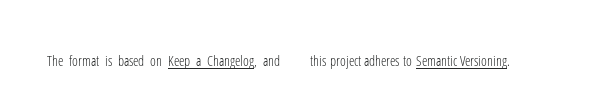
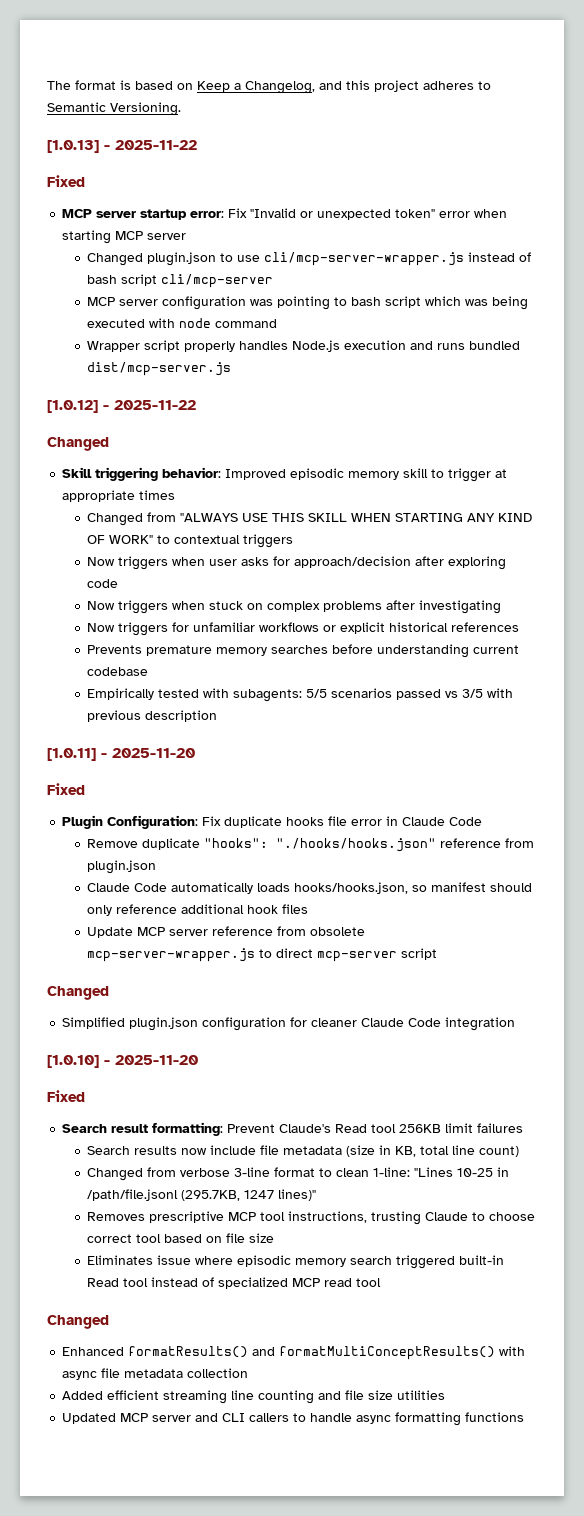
(511, 62) none -> [47,140,197,153] [47,175,85,187] [62,208,508,220] [62,230,187,244] [87,252,532,266] [87,274,274,288] [87,296,529,310] [87,318,278,328] [87,340,521,352] [87,362,232,376] [47,400,196,413] [47,437,109,451] [62,467,508,482] [62,490,176,502] [87,512,533,526] [87,534,294,548] [87,556,507,570] [87,579,119,588] [87,600,502,614] [87,622,520,636] [87,644,520,658] [87,667,149,676] [87,688,514,702] [87,710,218,722] [47,748,195,761] [47,783,85,795] [62,815,483,829] [87,838,535,852] [87,860,157,874] [87,882,533,894] [87,904,309,916] [87,926,366,938] [87,948,438,962] [47,986,109,1000] [62,1017,516,1031] [47,1055,198,1068] [47,1090,85,1102] [62,1122,524,1136] [87,1145,520,1157] [87,1167,510,1181] [87,1189,317,1201] [87,1211,536,1225] [87,1233,275,1243] [87,1255,505,1269] [87,1277,382,1289] [47,1315,109,1329] [62,1346,526,1360] [62,1368,249,1380] [62,1390,446,1404] [62,1412,525,1426] // [1.0.13] - 2025-11-22 // Fixed // MCP server startup error: Fix "Invalid or unexpected token" error when starting MCP server // Changed plugin.json to use cli/mcp-server-wrapper.js instead of bash script cli/mcp-server // MCP server configuration was pointing to bash script which was being executed with node command // Wrapper script properly handles Node.js execution and runs bundled dist/mcp-server.js // [1.0.12] - 2025-11-22 // Changed // Skill triggering behavior: Improved episodic memory skill to trigger at appropriate times // Changed from "ALWAYS USE THIS SKILL WHEN STARTING ANY KIND OF WORK" to contextual triggers // Now triggers when user asks for approach/decision after exploring code // Now triggers when stuck on complex problems after investigating // Now triggers for unfamiliar workflows or explicit historical references // Prevents premature memory searches before understanding current codebase // Empirically tested with subagents: 5/5 scenarios passed vs 3/5 with previous description // [1.0.11] - 2025-11-20 // Fixed // Plugin Configuration: Fix duplicate hooks file error in Claude Code // Remove duplicate "hooks": "./hooks/hooks.json" reference from plugin.json // Claude Code automatically loads hooks/hooks.json, so manifest should only reference additional hook files // Update MCP server reference from obsolete mcp-server-wrapper.js to direct mcp-server script // Changed // Simplified plugin.json configuration for cleaner Claude Code integration // [1.0.10] - 2025-11-20 // Fixed // Search result formatting: Prevent Claude's Read tool 256KB limit failures // Search results now include file metadata (size in KB, total line count) // Changed from verbose 3-line format to clean 1-line: "Lines 10-25 in /path/file.jsonl (295.7KB, 1247 lines)" // Removes prescriptive MCP tool instructions, trusting Claude to choose correct tool based on file size // Eliminates issue where episodic memory search triggered built-in Read tool instead of specialized MCP read tool // Changed // Enhanced formatResults() and formatMultiConceptResults() with async file metadata collection // Added efficient streaming line counting and file size utilities // Updated MCP server and CLI callers to handle async formatting functions

